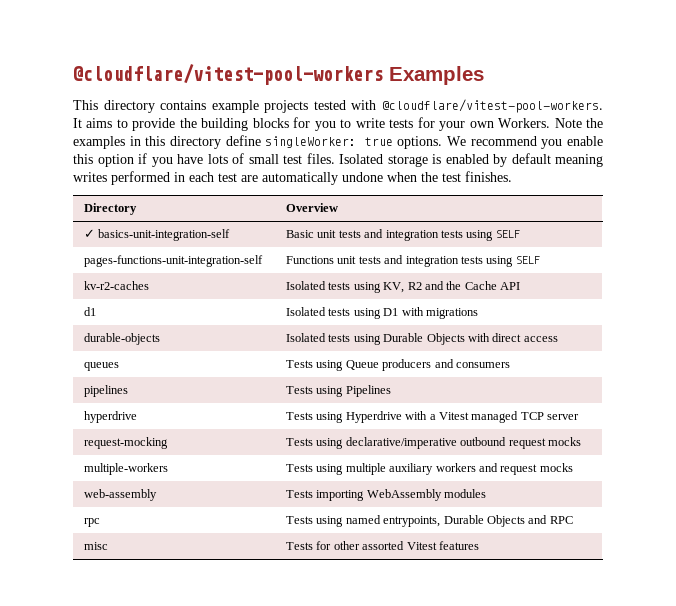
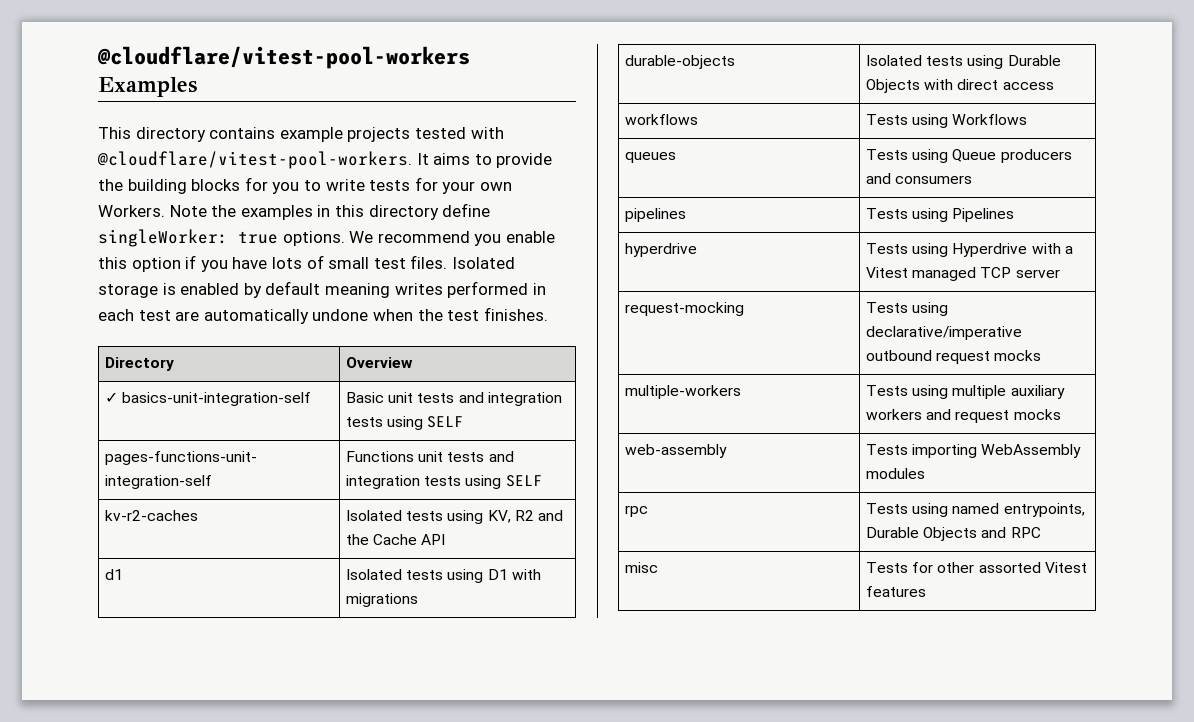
(558, 339) none -> [625,114,699,125] [866,114,1028,128] // workflows | Tests using Workflows

